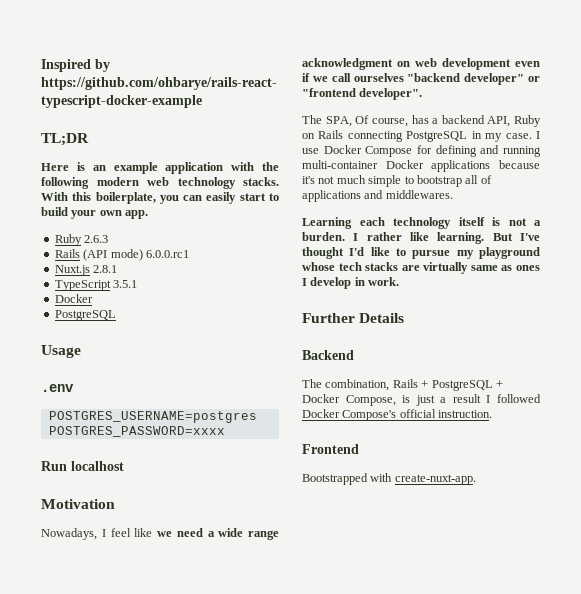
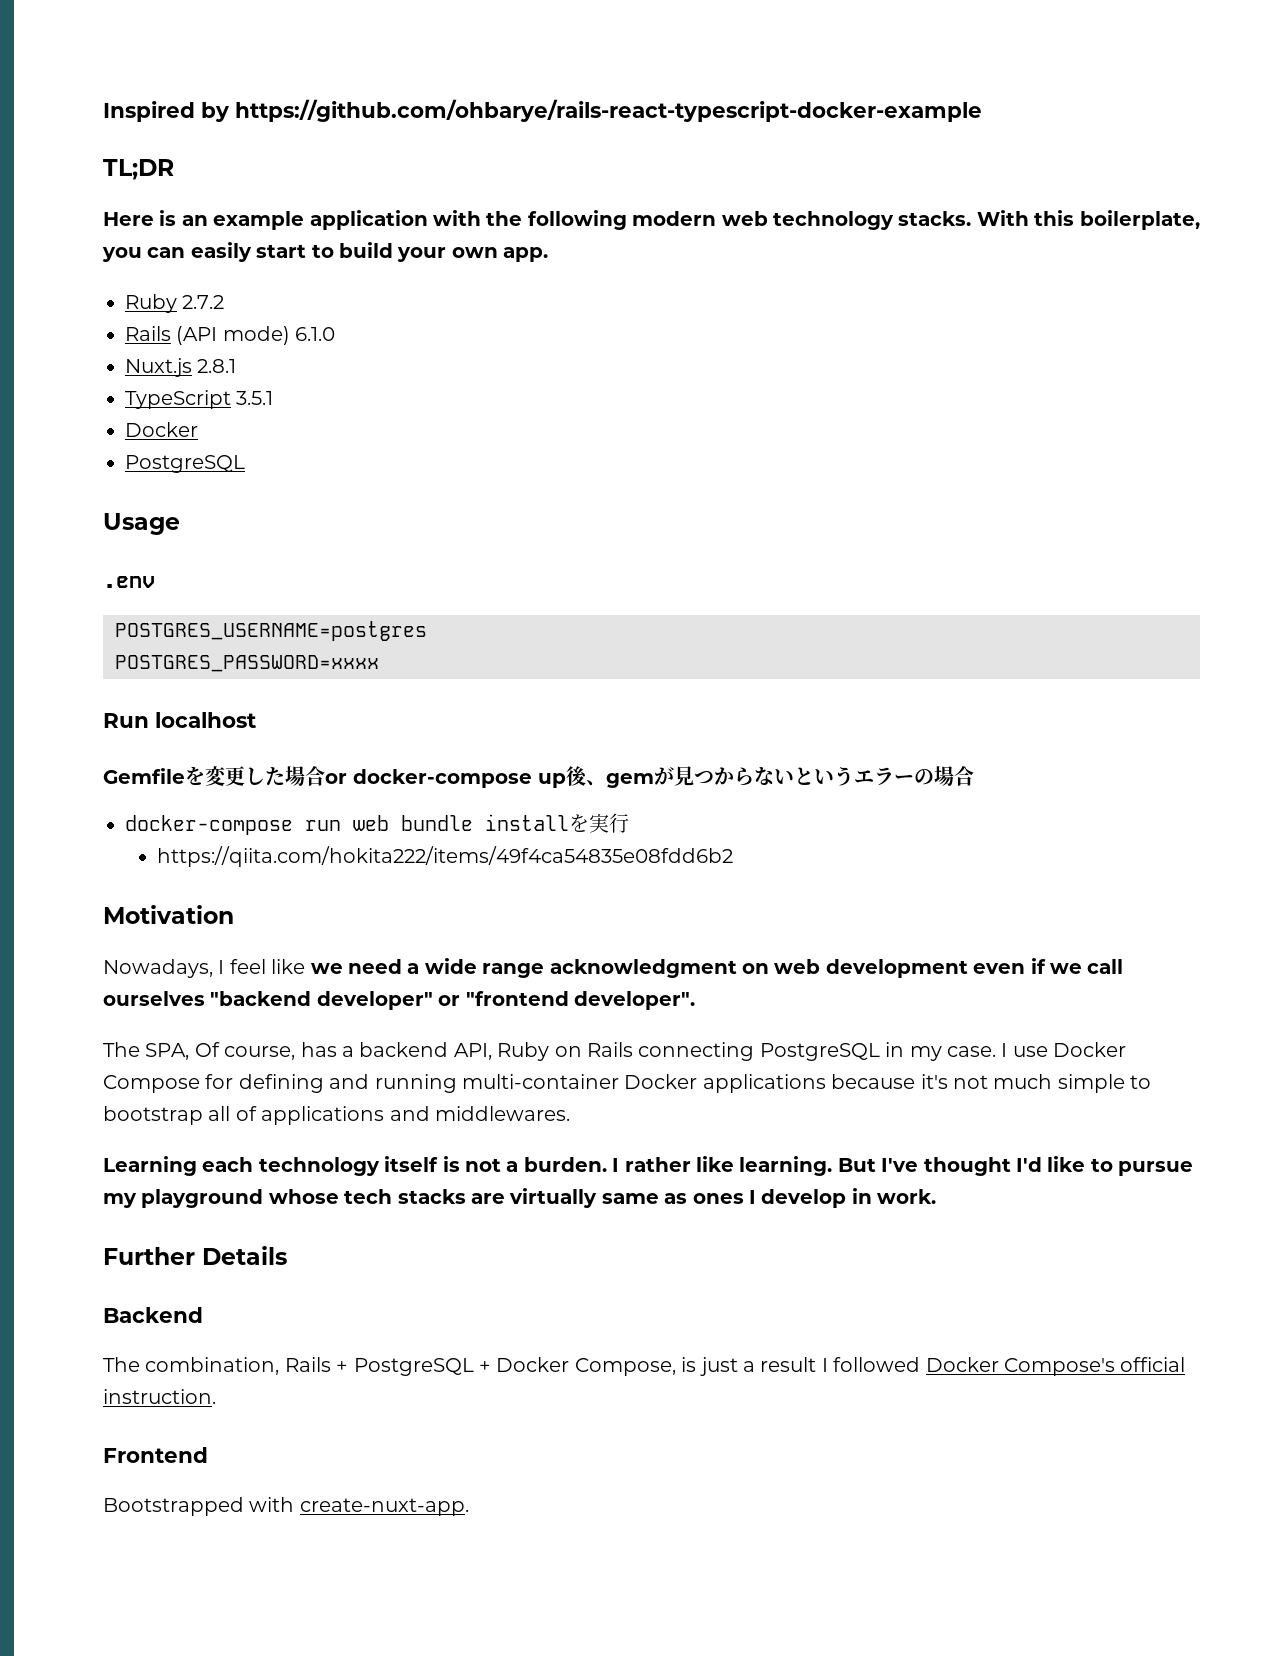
[84,235,109,243] 2.6.3 -> [182,295,225,309] 2.7.2
[145,250,189,258] 6.0.0.rc1 -> [295,327,336,341] 6.1.0
(124, 466) none -> [103,766,974,788] [125,813,629,835] [157,846,734,867] // Gemfileを変更した場合or docker-compose up後、gemが見つからないというエラーの場合 // docker-compose run web bundle installを実行 // https://qiita.com/hokita222/items/49f4ca54835e08fdd6b2

